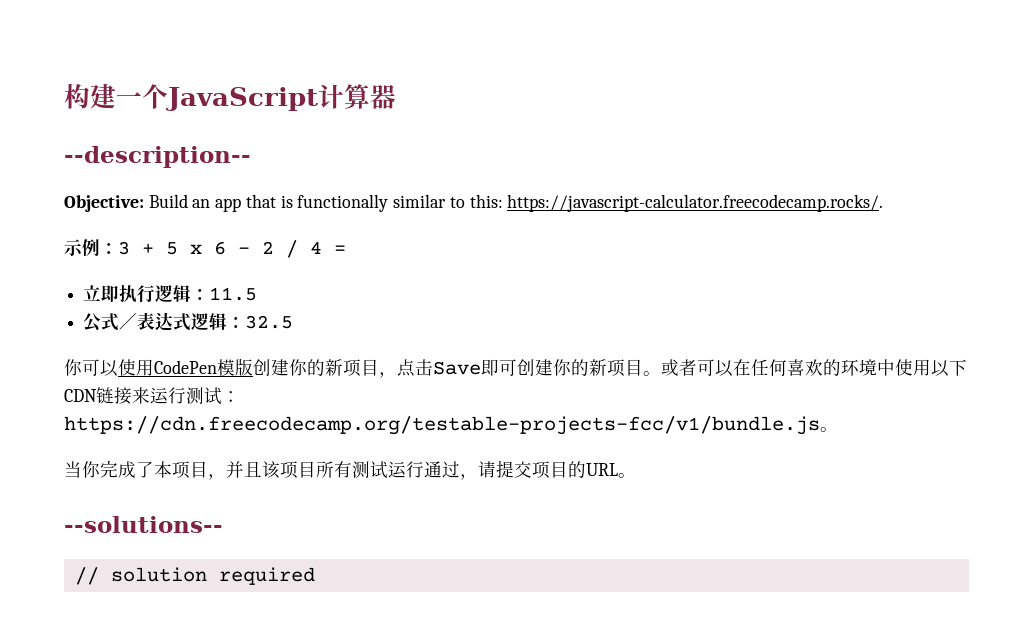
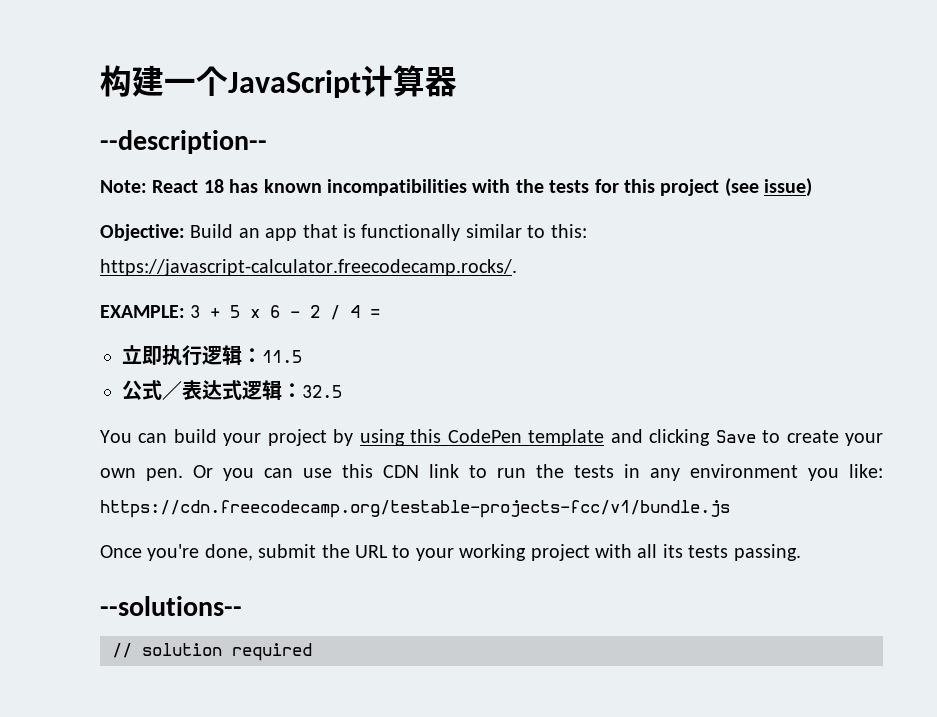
(251, 157) none -> [100,178,813,197] // Note: React 18 has known incompatibilities with the tests for this project (see issue)
[64,239,118,256] 示例： -> [100,305,185,318] EXAMPLE:
[64,358,967,378] [64,387,240,405] [64,416,838,435] [64,460,636,480] 你可以使用CodePen模版创建你的新项目，点击Save即可创建你的新项目。或者可以在任何喜欢的环境中使用以下CDN链接来运行测试：https://cdn.freecodecamp.org/testable-projects-fcc/v1/bundle.js。 // 当你完成了本项目，并且该项目所有测试运行通过，请提交项目的URL。 -> [100,429,883,446] [100,464,883,481] [100,500,730,518] [100,544,801,561] You can build your project by using this CodePen template and clicking Save to create your own pen. Or you can use this CDN link to run the tests in any environment you like: https://cdn.freecodecamp.org/testable-projects-fcc/v1/bundle.js // Once you're done, submit the URL to your working project with all its tests passing.

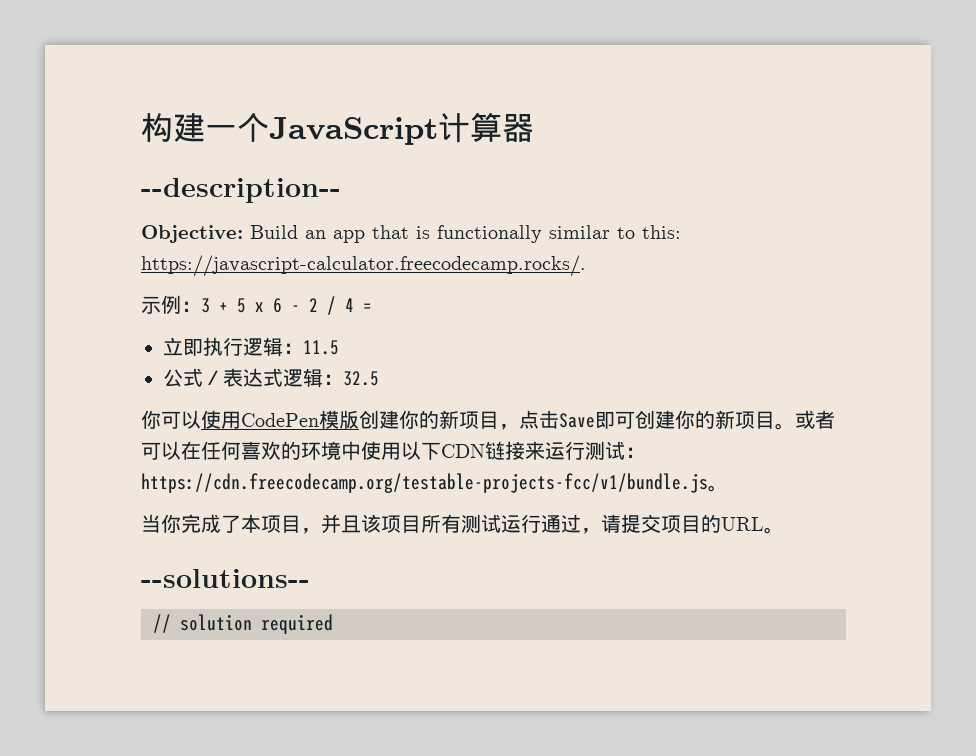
[100,178,813,197] // Note: React 18 has known incompatibilities with the tests for this project (see issue) -> (341, 190) none
[100,305,185,318] EXAMPLE: -> [141,295,201,314] 示例：
[100,429,883,446] [100,464,883,481] [100,500,730,518] [100,544,801,561] You can build your project by using this CodePen template and clicking Save to create your own pen. Or you can use this CDN link to run the tests in any environment you like: https://cdn.freecodecamp.org/testable-projects-fcc/v1/bundle.js // Once you're done, submit the URL to your working project with all its tests passing. -> [141,410,835,430] [141,441,645,460] [141,473,728,493] [141,514,784,534] 你可以使用CodePen模版创建你的新项目，点击Save即可创建你的新项目。或者可以在任何喜欢的环境中使用以下CDN链接来运行测试：https://cdn.freecodecamp.org/testable-projects-fcc/v1/bundle.js。 // 当你完成了本项目，并且该项目所有测试运行通过，请提交项目的URL。

